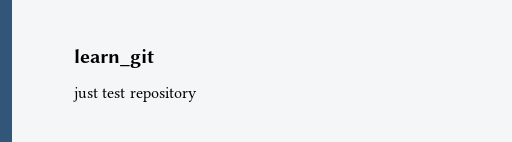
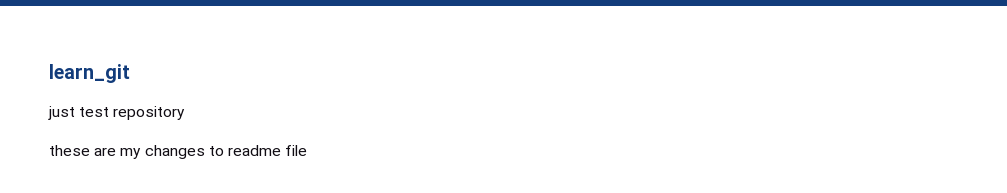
(197, 94) none -> [49,145,308,159] // these are my changes to readme file

